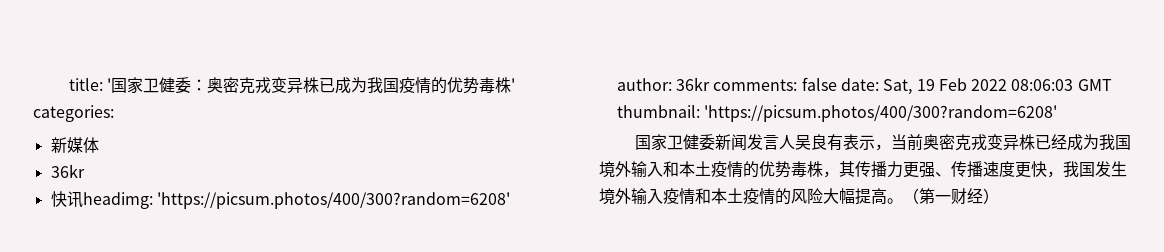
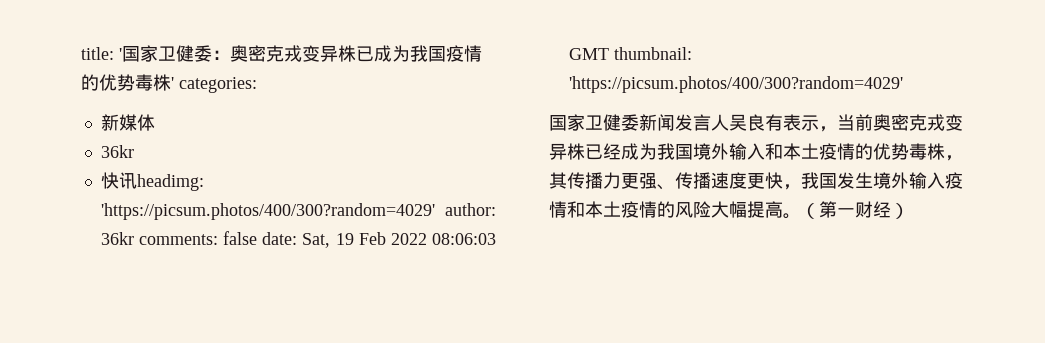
[156,192,510,209] 'https://picsum.photos/400/300?random=6208' -> [100,203,435,220] 'https://picsum.photos/400/300?random=4029'
[703,105,1057,122] 'https://picsum.photos/400/300?random=6208' -> [568,76,903,93] 'https://picsum.photos/400/300?random=4029'

